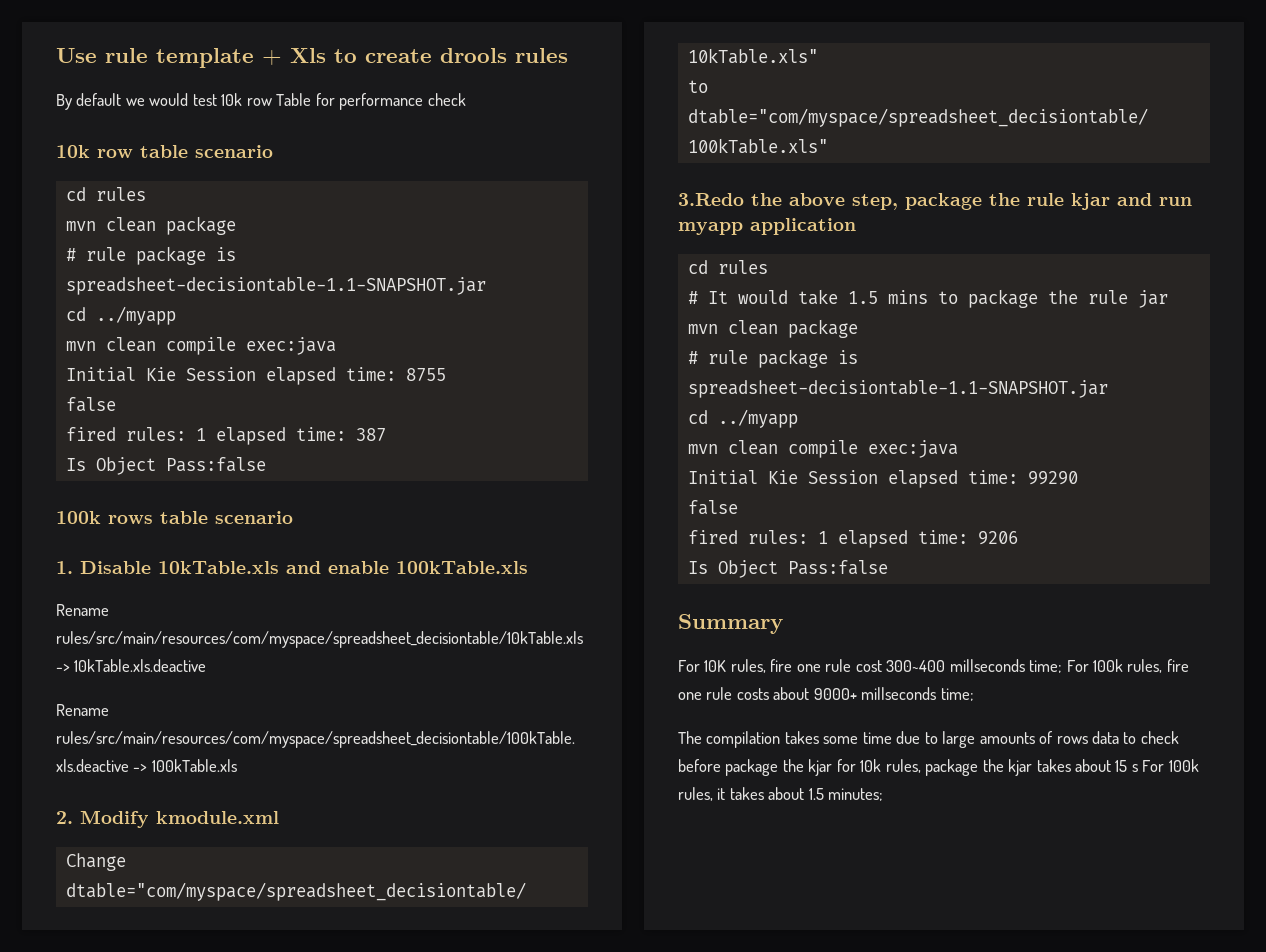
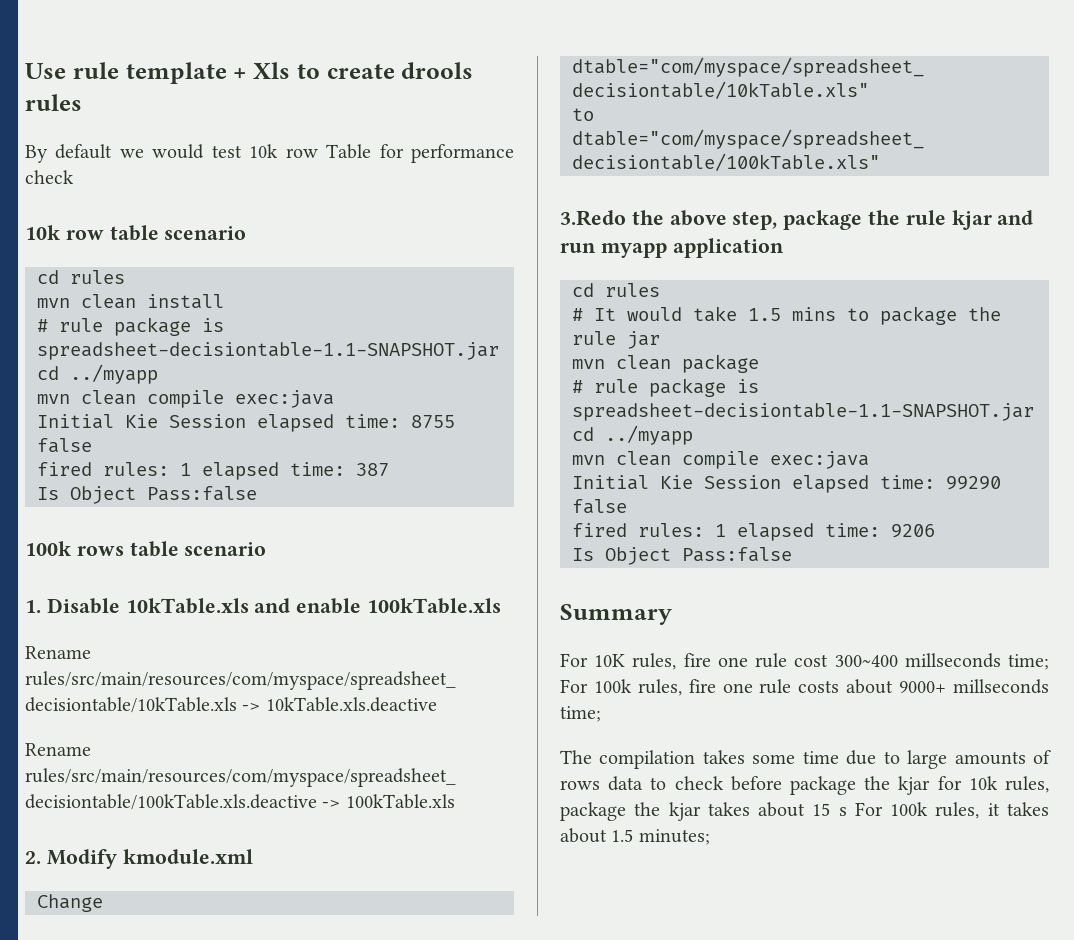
[165,216,236,235] package -> [147,294,224,309] install

